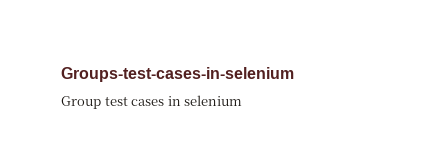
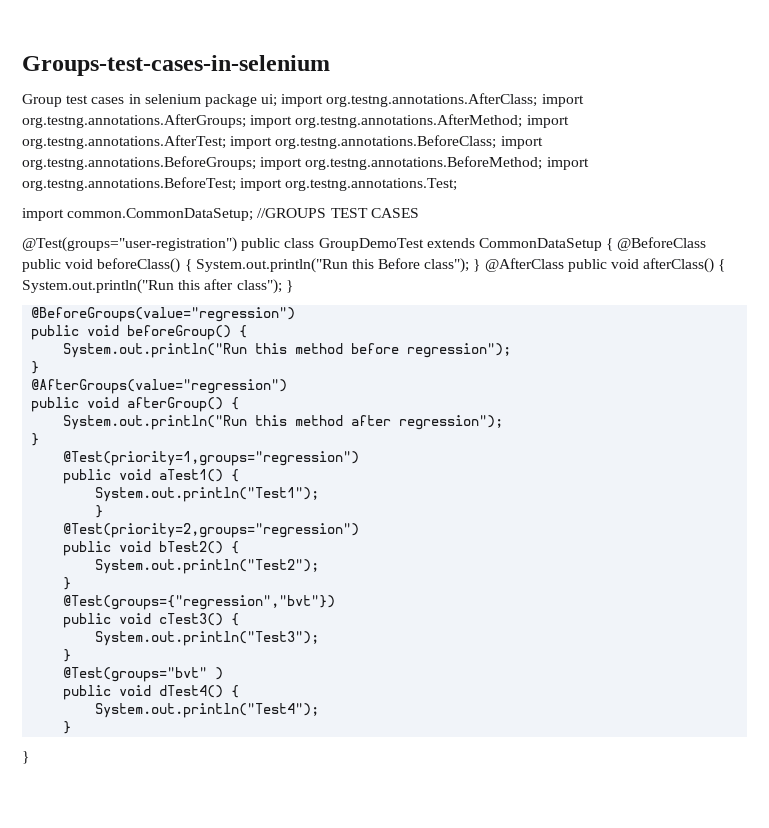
(243, 100) none -> [204,93,584,107] [22,114,569,128] [22,135,543,149] [22,156,589,170] [22,177,458,191] [22,208,419,221] [22,237,707,252] [22,258,726,273] [22,279,293,294] [31,307,296,322] [31,325,248,340] [63,343,512,358] [31,361,40,374] [31,379,288,394] [31,397,240,412] [63,415,504,430] [31,433,40,446] [63,451,360,466] [63,469,240,484] [95,487,320,502] [95,505,104,518] [63,523,360,538] [63,541,240,556] [95,559,320,574] [63,577,72,590] [63,595,336,610] [63,613,240,628] [95,631,320,646] [63,649,72,662] [63,667,224,682] [63,685,240,700] [95,703,320,718] [63,721,72,734] [22,751,29,764] package ui; import org.testng.annotations.AfterClass; import org.testng.annotations.AfterGroups; import org.testng.annotations.AfterMethod; import org.testng.annotations.AfterTest; import org.testng.annotations.BeforeClass; import org.testng.annotations.BeforeGroups; import org.testng.annotations.BeforeMethod; import org.testng.annotations.BeforeTest; import org.testng.annotations.Test; // import common.CommonDataSetup; //GROUPS TEST CASES // @Test(groups="user-registration") public class GroupDemoTest extends CommonDataSetup { @BeforeClass public void beforeClass() { System.out.println("Run this Before class"); } @AfterClass public void afterClass() { System.out.println("Run this after class"); } // @BeforeGroups(value="regression") // public void beforeGroup() { // System.out.println("Run this method before regression"); // } // @AfterGroups(value="regression") // public void afterGroup() { // System.out.println("Run this method after regression"); // } // @Test(priority=1,groups="regression") // public void aTest1() { // System.out.println("Test1"); // } // @Test(priority=2,groups="regression") // public void bTest2() { // System.out.println("Test2"); // } // @Test(groups={"regression","bvt"}) // public void cTest3() { // System.out.println("Test3"); // } // @Test(groups="bvt" ) // public void dTest4() { // System.out.println("Test4"); // } // }

